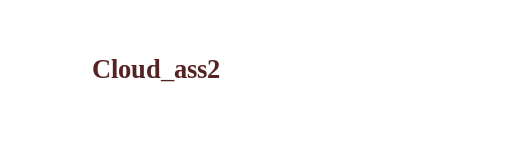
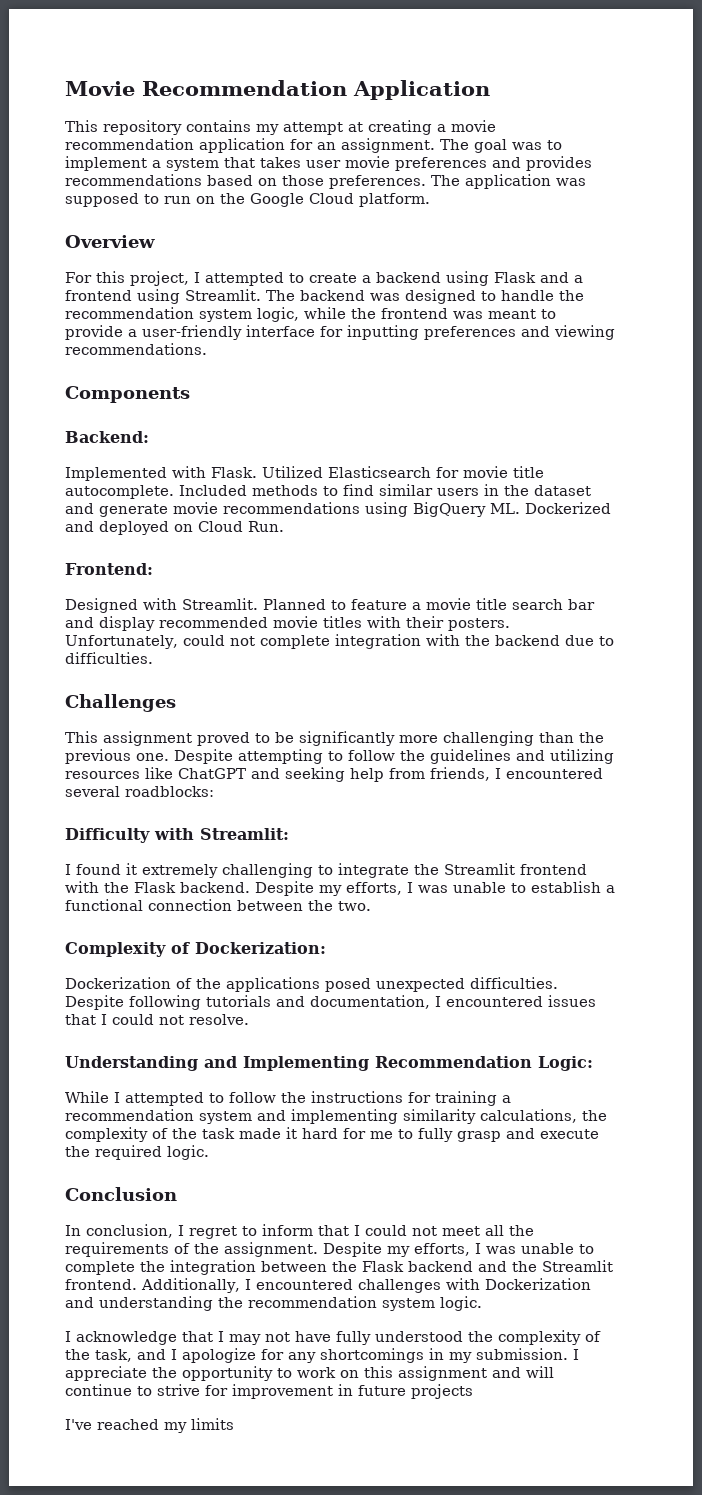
[92,59,220,82] Cloud_ass2 -> [65,80,490,100] [65,120,496,135] [65,138,562,153] [65,156,592,171] [65,174,586,189] [65,193,430,207] [65,235,155,248] [65,271,583,286] [65,289,584,304] [65,307,556,322] [65,325,615,340] [65,343,207,355] [65,386,190,403] [65,431,149,443] [65,466,544,481] [65,484,591,499] [65,502,611,517] [65,521,284,535] [65,563,153,575] [65,598,595,613] [65,616,510,631] [65,634,614,649] [65,652,153,664] [65,694,176,712] [65,731,604,746] [65,749,614,764] [65,767,603,782] [65,786,214,797] [65,828,289,843] [65,863,587,878] [65,881,615,896] [65,899,371,911] [65,942,326,957] [65,977,558,992] [65,995,596,1010] [65,1014,249,1025] [65,1056,593,1071] [65,1091,511,1106] [65,1109,607,1124] [65,1127,599,1142] [65,1145,209,1160] [65,1187,177,1201] [65,1224,534,1239] [65,1242,594,1257] [65,1260,613,1275] [65,1278,591,1293] [65,1296,482,1311] [65,1330,601,1345] [65,1348,579,1363] [65,1366,554,1381] [65,1384,473,1399] [65,1418,234,1433] Movie Recommendation Application // This repository contains my attempt at creating a movie recommendation application for an assignment. The goal was to implement a system that takes user movie preferences and provides recommendations based on those preferences. The application was supposed to run on the Google Cloud platform. // Overview // For this project, I attempted to create a backend using Flask and a frontend using Streamlit. The backend was designed to handle the recommendation system logic, while the frontend was meant to provide a user-friendly interface for inputting preferences and viewing recommendations. // Components // Backend: // Implemented with Flask. Utilized Elasticsearch for movie title autocomplete. Included methods to find similar users in the dataset and generate movie recommendations using BigQuery ML. Dockerized and deployed on Cloud Run. // Frontend: // Designed with Streamlit. Planned to feature a movie title search bar and display recommended movie titles with their posters. Unfortunately, could not complete integration with the backend due to difficulties. // Challenges // This assignment proved to be significantly more challenging than the previous one. Despite attempting to follow the guidelines and utilizing resources like ChatGPT and seeking help from friends, I encountered several roadblocks: // Difficulty with Streamlit: // I found it extremely challenging to integrate the Streamlit frontend with the Flask backend. Despite my efforts, I was unable to establish a functional connection between the two. // Complexity of Dockerization: // Dockerization of the applications posed unexpected difficulties. Despite following tutorials and documentation, I encountered issues that I could not resolve. // Understanding and Implementing Recommendation Logic: // While I attempted to follow the instructions for training a recommendation system and implementing similarity calculations, the complexity of the task made it hard for me to fully grasp and execute the required logic. // Conclusion // In conclusion, I regret to inform that I could not meet all the requirements of the assignment. Despite my efforts, I was unable to complete the integration between the Flask backend and the Streamlit frontend. Additionally, I encountered challenges with Dockerization and understanding the recommendation system logic. // I acknowledge that I may not have fully understood the complexity of the task, and I apologize for any shortcomings in my submission. I appreciate the opportunity to work on this assignment and will continue to strive for improvement in future projects // I've reached my limits

